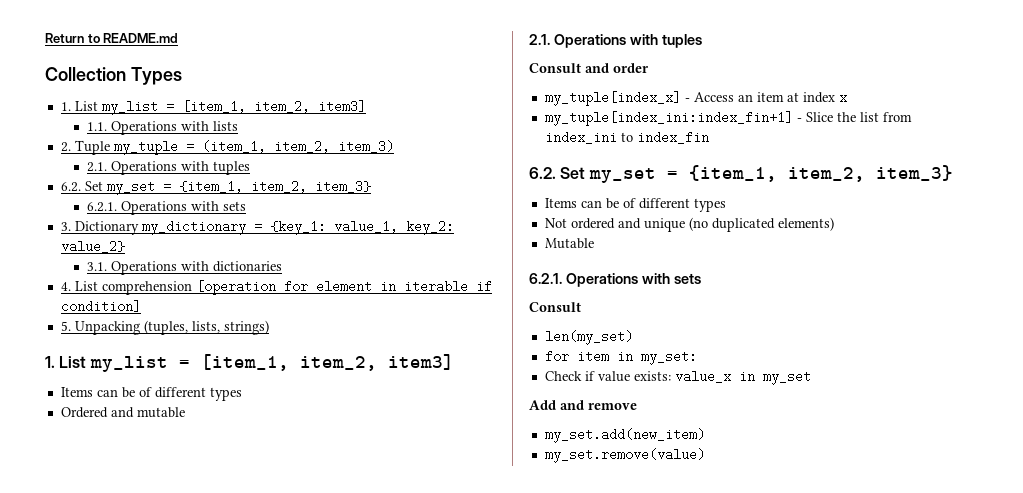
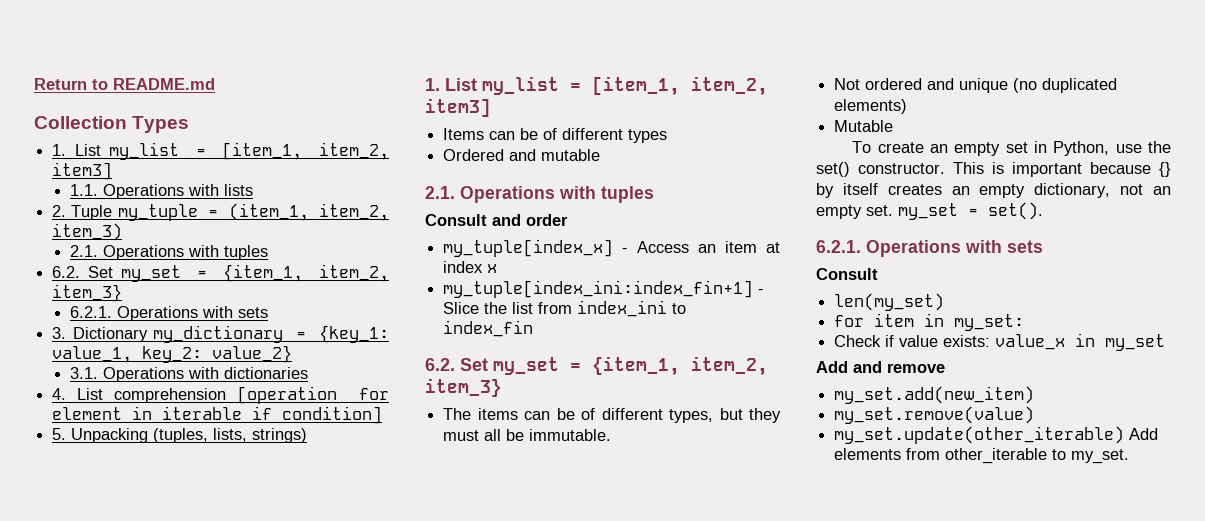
[544,198,726,212] Items can be of different types -> [443,408,781,423] [443,429,612,441] The items can be of different types, but they must all be immutable.
(594, 243) none -> [852,141,1171,156] [816,162,1171,177] [816,183,1171,198] [816,202,1043,220] // To create an empty set in Python, use the set() constructor. This is important because {} by itself creates an empty dictionary, not an empty set. my_set = set().
(705, 455) none -> [834,426,1159,444] [834,448,1130,464] // my_set.update(other_iterable) Add elements from other_iterable to my_set.

